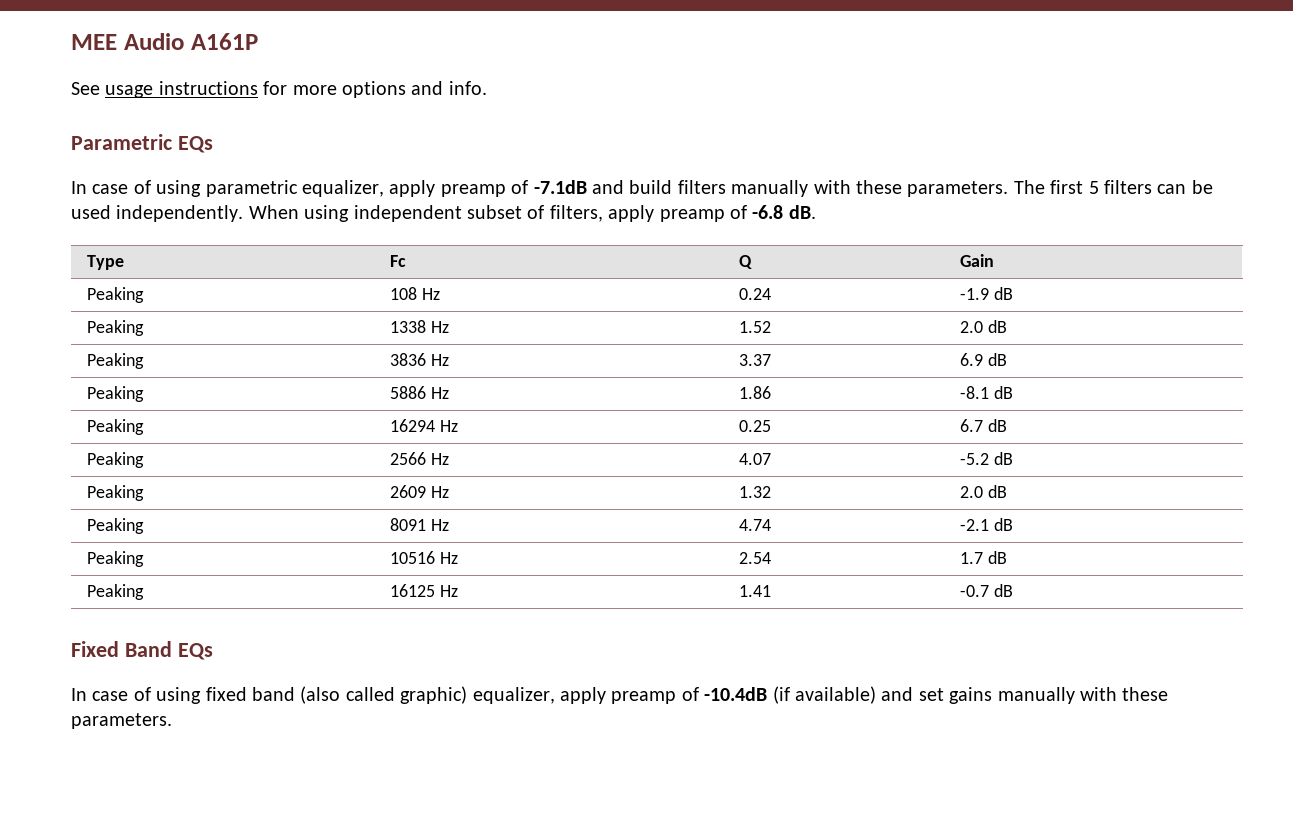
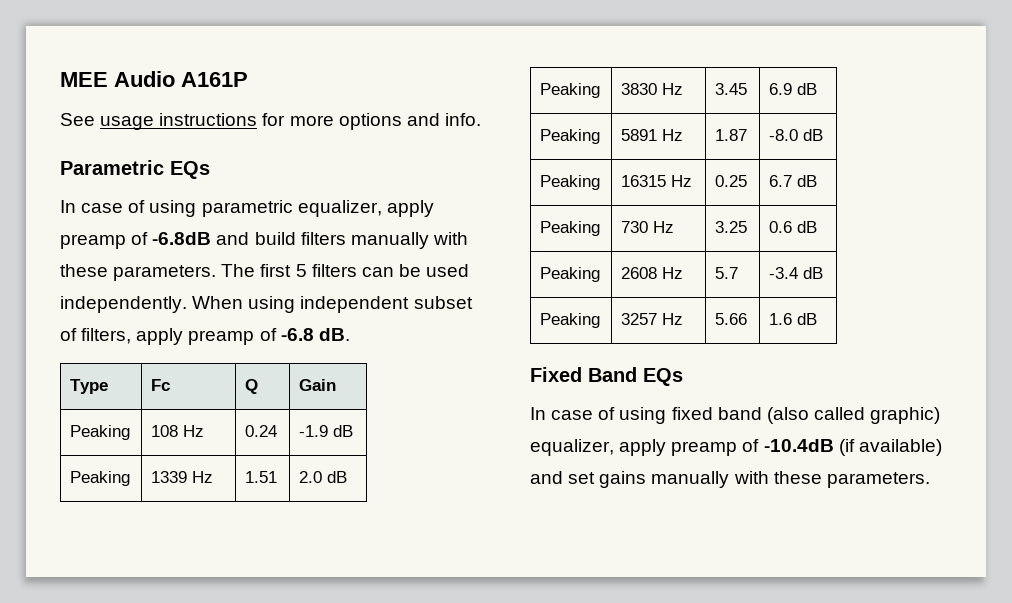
[533,180,587,194] -7.1dB -> [152,232,212,245] -6.8dB
[389,320,449,333] [738,321,771,333] [959,320,1007,333] [86,353,144,369] [389,353,449,366] [738,354,771,366] 1338 Hz | 1.52 | 2.0 dB // Peaking | 3836 Hz | 3.37 -> [151,471,214,483] [245,471,278,483] [299,471,348,483] [540,83,601,98] [621,83,684,95] [715,83,748,95] 1339 Hz | 1.51 | 2.0 dB // Peaking | 3830 Hz | 3.45
[389,386,449,399] [738,386,771,399] [959,386,1013,399] [86,419,144,435] [389,419,435,432] 5886 Hz | 1.86 | -8.1 dB // Peaking | 16294 -> [621,129,684,141] [715,129,748,141] [769,129,824,141] [540,175,601,190] [621,175,667,187] 5891 Hz | 1.87 | -8.0 dB // Peaking | 16315
[389,452,449,465] [738,453,771,465] [959,452,1013,465] [86,485,144,501] [389,485,449,498] [738,486,771,498] [959,485,1007,498] [86,518,144,534] [389,518,449,531] [738,519,771,531] [959,518,1013,531] [86,551,144,567] [389,551,458,564] [738,552,771,564] [959,551,1007,564] [86,584,144,600] [389,584,458,597] [738,585,771,597] [959,585,989,597] 2566 Hz | 4.07 | -5.2 dB // Peaking | 2609 Hz | 1.32 | 2.0 dB // Peaking | 8091 Hz | 4.74 | -2.1 dB // Peaking | 10516 Hz | 2.54 | 1.7 dB // Peaking | 16125 Hz | 1.41 | -0.7 -> [621,221,675,233] [715,221,748,233] [769,221,818,233] [540,267,601,282] [621,267,684,279] [715,267,739,279] [769,267,824,279] [540,313,601,328] [621,313,684,325] [715,313,748,325] [769,313,793,325] 730 Hz | 3.25 | 0.6 dB // Peaking | 2608 Hz | 5.7 | -3.4 dB // Peaking | 3257 Hz | 5.66 | 1.6

